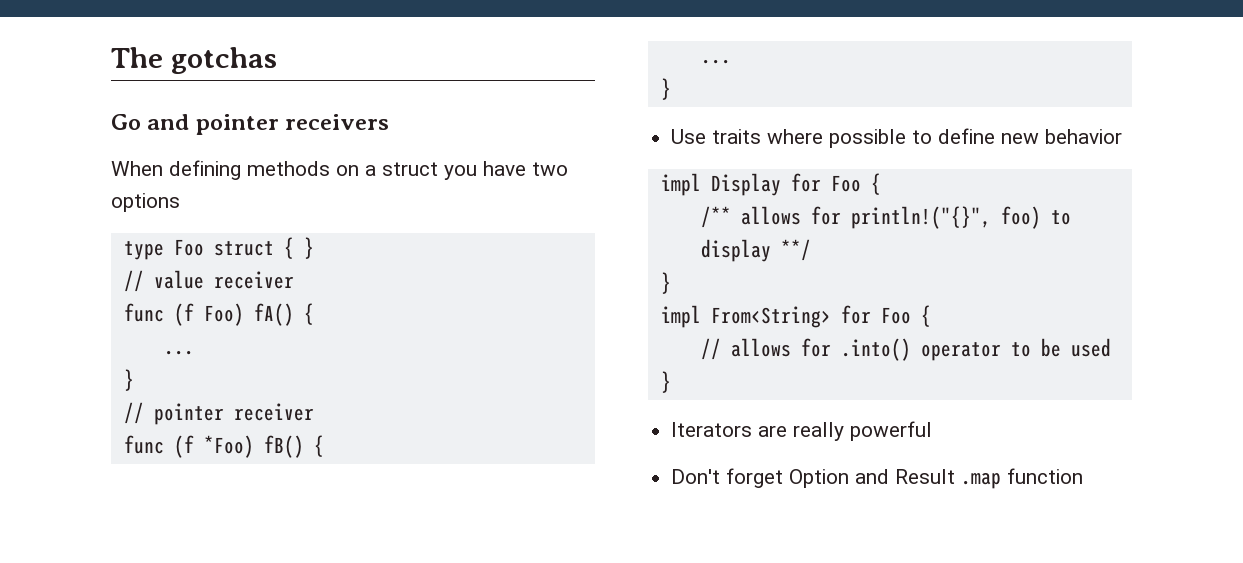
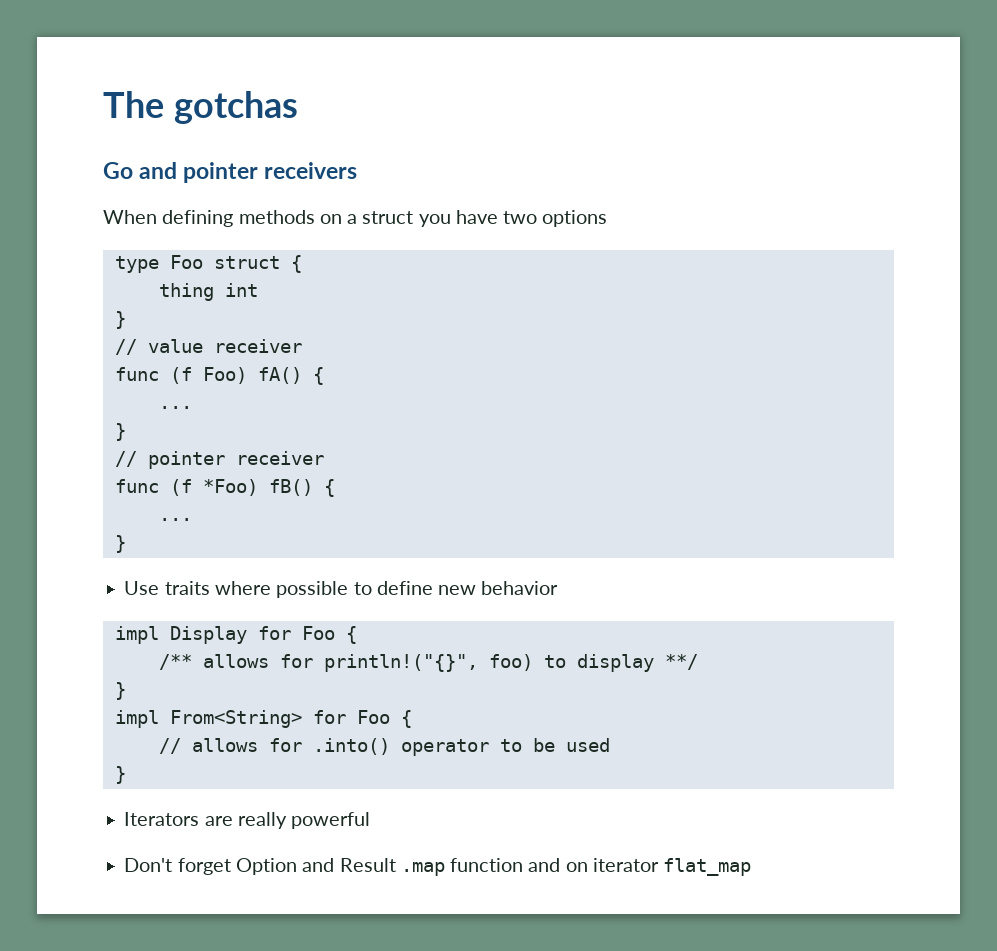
(294, 248) none -> [158,283,258,301] // thing int //
(1084, 476) none -> [528,858,752,876] and on iterator flat_map

